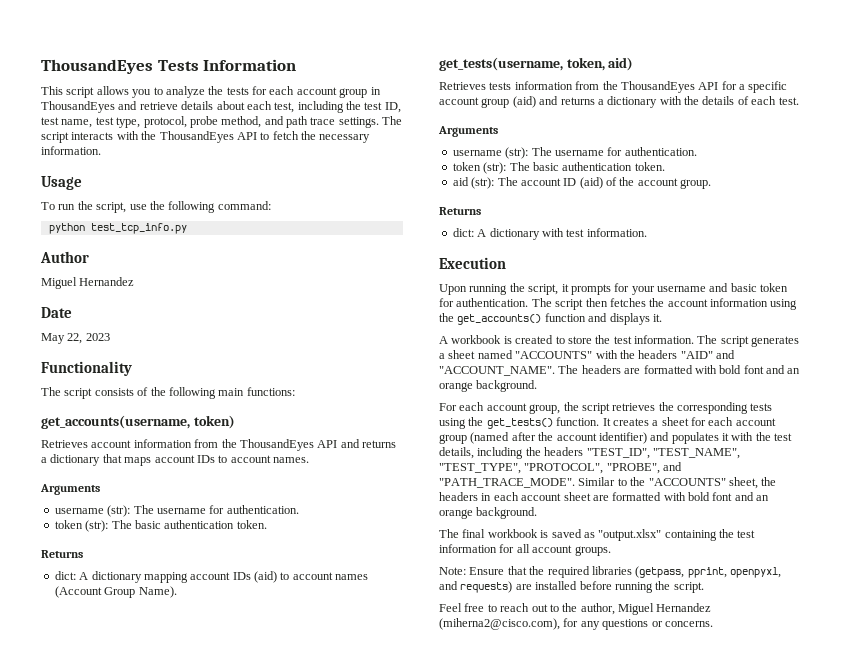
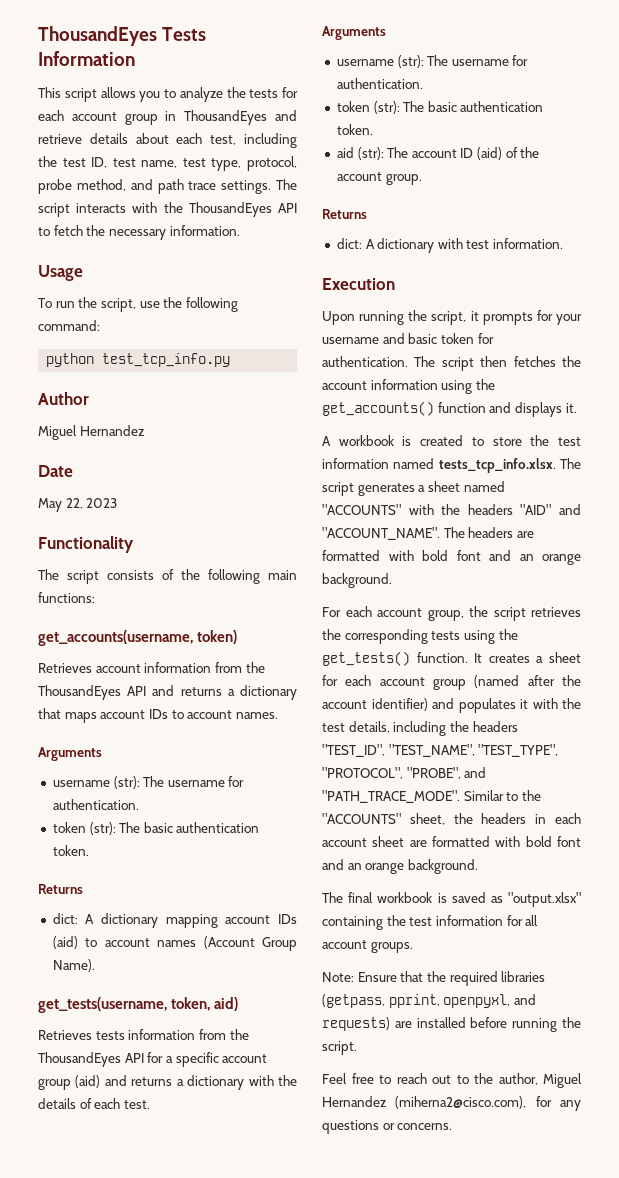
[634,335,694,344] information. -> [322,458,556,473] information named tests_tcp_info.xlsx.

